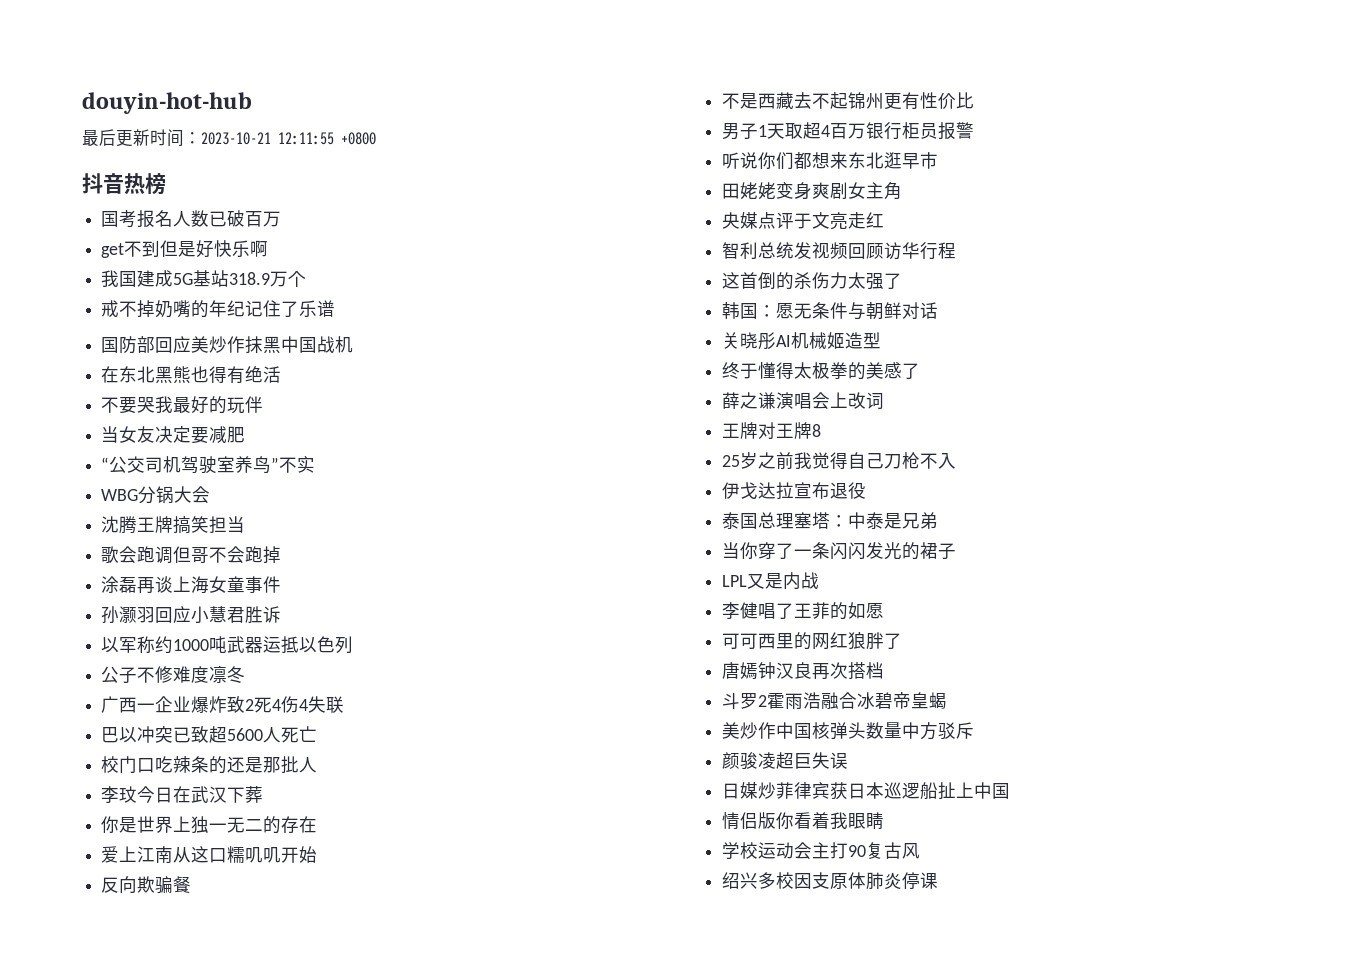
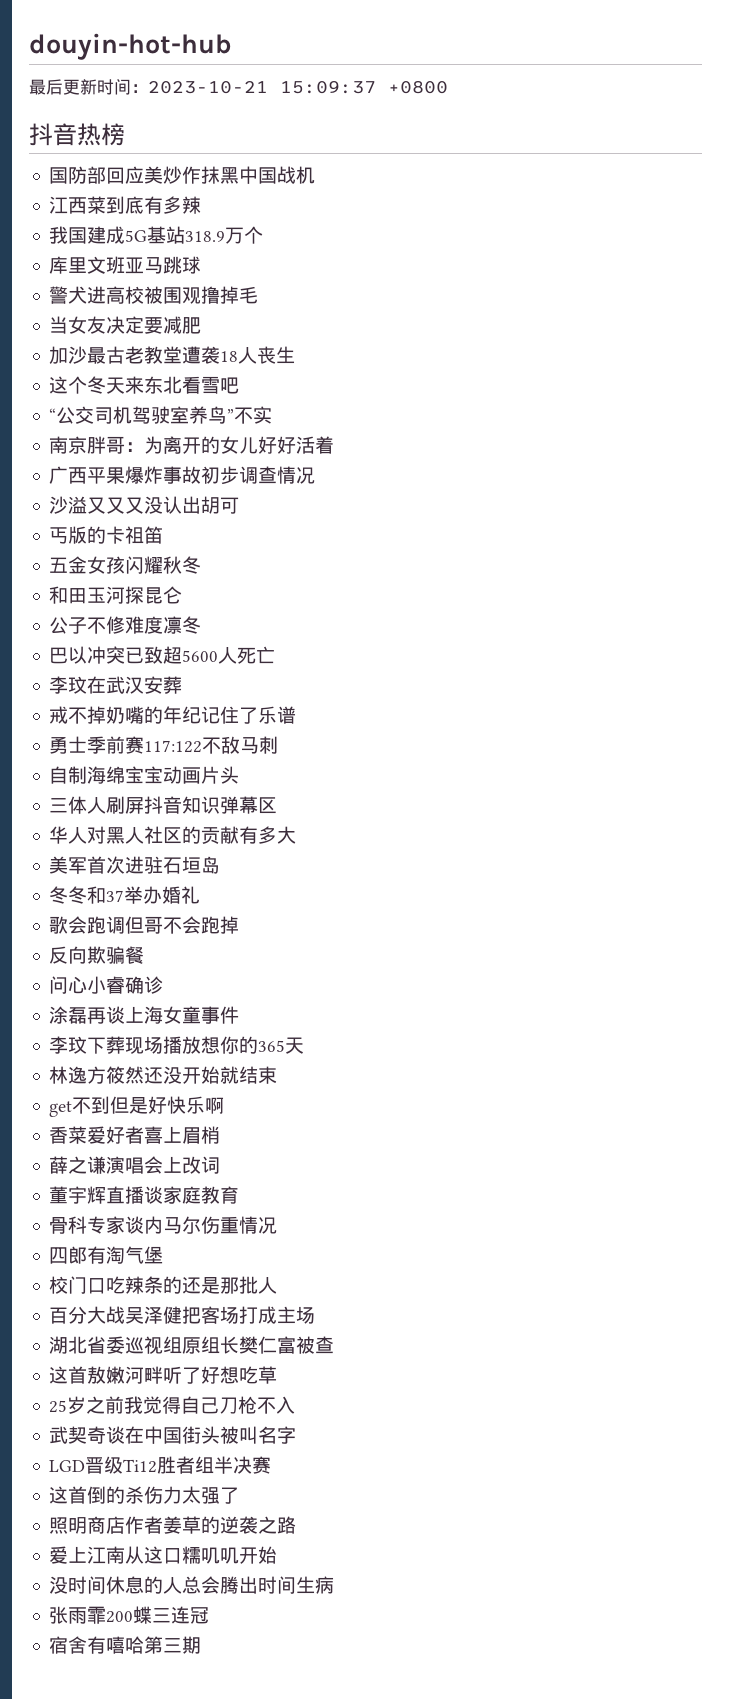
[278,132,334,145] 12:11:55 -> [280,80,376,94] 15:09:37
[101,210,282,228] [101,240,269,258] [101,270,307,287] [101,300,336,318] // 国考报名人数已破百万 // get不到但是好快乐啊 // 我国建成5G基站318.9万个 // 戒不掉奶嘴的年纪记住了乐谱 -> (125, 134) none
[101,366,282,384] [101,396,264,414] [101,426,246,444] 在东北黑熊也得有绝活 // 不要哭我最好的玩伴 // 当女友决定要减肥 -> [49,196,202,214] [49,226,264,244] [49,256,202,274] [49,286,259,304] [49,316,202,334] [49,346,296,364] [49,376,240,394] 江西菜到底有多辣 // 我国建成5G基站318.9万个 // 库里文班亚马跳球 // 警犬进高校被围观撸掉毛 // 当女友决定要减肥 // 加沙最古老教堂遭袭18人丧生 // 这个冬天来东北看雪吧
[101,486,211,504] [101,516,246,534] WBG分锅大会 // 沈腾王牌搞笑担当 -> [49,436,335,454] [49,466,316,485] [49,496,240,514] [49,526,164,544] [49,556,202,574] [49,586,183,604] [49,616,202,634] [49,646,276,664] [49,676,183,694] [49,706,297,724] [49,736,279,754] [49,766,240,784] [49,796,278,814] [49,826,297,844] [49,856,221,874] [49,886,201,904] 南京胖哥：为离开的女儿好好活着 // 广西平果爆炸事故初步调查情况 // 沙溢又又又没认出胡可 // 丐版的卡祖笛 // 五金女孩闪耀秋冬 // 和田玉河探昆仑 // 公子不修难度凛冬 // 巴以冲突已致超5600人死亡 // 李玟在武汉安葬 // 戒不掉奶嘴的年纪记住了乐谱 // 勇士季前赛117:122不敌马刺 // 自制海绵宝宝动画片头 // 三体人刷屏抖音知识弹幕区 // 华人对黑人社区的贡献有多大 // 美军首次进驻石垣岛 // 冬冬和37举办婚礼
(282, 555) none -> [49,946,145,964] [49,976,164,994] // 反向欺骗餐 // 问心小睿确诊
[101,606,282,624] [101,636,354,654] [101,666,246,684] [101,696,345,713] [101,726,318,743] 孙灏羽回应小慧君胜诉 // 以军称约1000吨武器运抵以色列 // 公子不修难度凛冬 // 广西一企业爆炸致2死4伤4失联 // 巴以冲突已致超5600人死亡 -> [49,1036,305,1054] [49,1066,278,1084] [49,1096,225,1117] [49,1126,221,1144] [49,1156,221,1174] [49,1186,240,1204] [49,1216,278,1234] [49,1246,164,1264] 李玟下葬现场播放想你的365天 // 林逸方筱然还没开始就结束 // get不到但是好快乐啊 // 香菜爱好者喜上眉梢 // 薛之谦演唱会上改词 // 董宇辉直播谈家庭教育 // 骨科专家谈内马尔伤重情况 // 四郎有淘气堡
[101,786,264,803] [101,816,318,834] [101,846,318,863] [101,876,192,894] [722,92,975,110] [722,122,975,140] [722,152,939,170] [722,182,903,200] [722,212,885,230] [722,242,957,260] [722,272,903,290] [722,302,939,320] [722,332,882,350] [722,362,921,380] [722,392,885,409] [722,422,822,439] 李玟今日在武汉下葬 // 你是世界上独一无二的存在 // 爱上江南从这口糯叽叽开始 // 反向欺骗餐 // 不是西藏去不起锦州更有性价比 // 男子1天取超4百万银行柜员报警 // 听说你们都想来东北逛早市 // 田姥姥变身爽剧女主角 // 央媒点评于文亮走红 // 智利总统发视频回顾访华行程 // 这首倒的杀伤力太强了 // 韩国：愿无条件与朝鲜对话 // 关晓彤AI机械姬造型 // 终于懂得太极拳的美感了 // 薛之谦演唱会上改词 // 王牌对王牌8 -> [49,1306,316,1324] [49,1336,335,1354] [49,1366,278,1384] 百分大战吴泽健把客场打成主场 // 湖北省委巡视组原组长樊仁富被查 // 这首敖嫩河畔听了好想吃草
[722,482,867,500] [722,512,939,529] [722,542,957,560] [722,572,820,590] [722,602,885,620] [722,632,903,650] [722,662,885,680] [722,692,948,710] [722,722,975,740] [722,752,849,770] [722,782,1011,800] [722,812,885,830] [722,842,921,859] [722,872,939,890] 伊戈达拉宣布退役 // 泰国总理塞塔：中泰是兄弟 // 当你穿了一条闪闪发光的裙子 // LPL又是内战 // 李健唱了王菲的如愿 // 可可西里的网红狼胖了 // 唐嫣钟汉良再次搭档 // 斗罗2霍雨浩融合冰碧帝皇蝎 // 美炒作中国核弹头数量中方驳斥 // 颜骏凌超巨失误 // 日媒炒菲律宾获日本巡逻船扯上中国 // 情侣版你看着我眼睛 // 学校运动会主打90复古风 // 绍兴多校因支原体肺炎停课 -> [49,1426,297,1444] [49,1456,272,1474] [49,1486,240,1504] [49,1516,297,1534] [49,1546,278,1564] [49,1576,335,1594] [49,1606,210,1624] [49,1636,202,1654] 武契奇谈在中国街头被叫名字 // LGD晋级Ti12胜者组半决赛 // 这首倒的杀伤力太强了 // 照明商店作者姜草的逆袭之路 // 爱上江南从这口糯叽叽开始 // 没时间休息的人总会腾出时间生病 // 张雨霏200蝶三连冠 // 宿舍有嘻哈第三期

